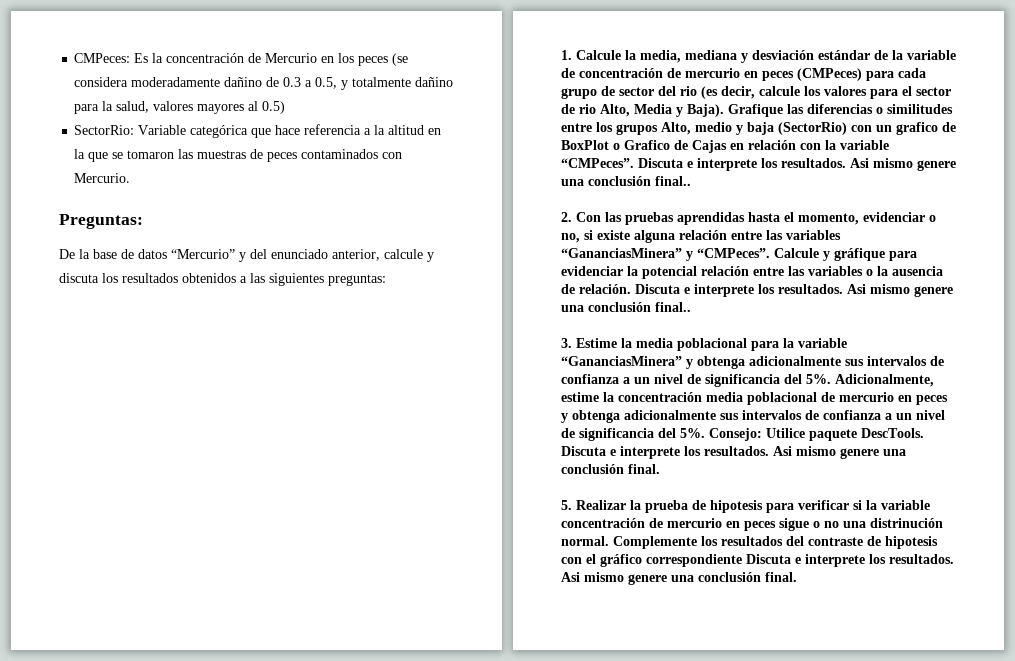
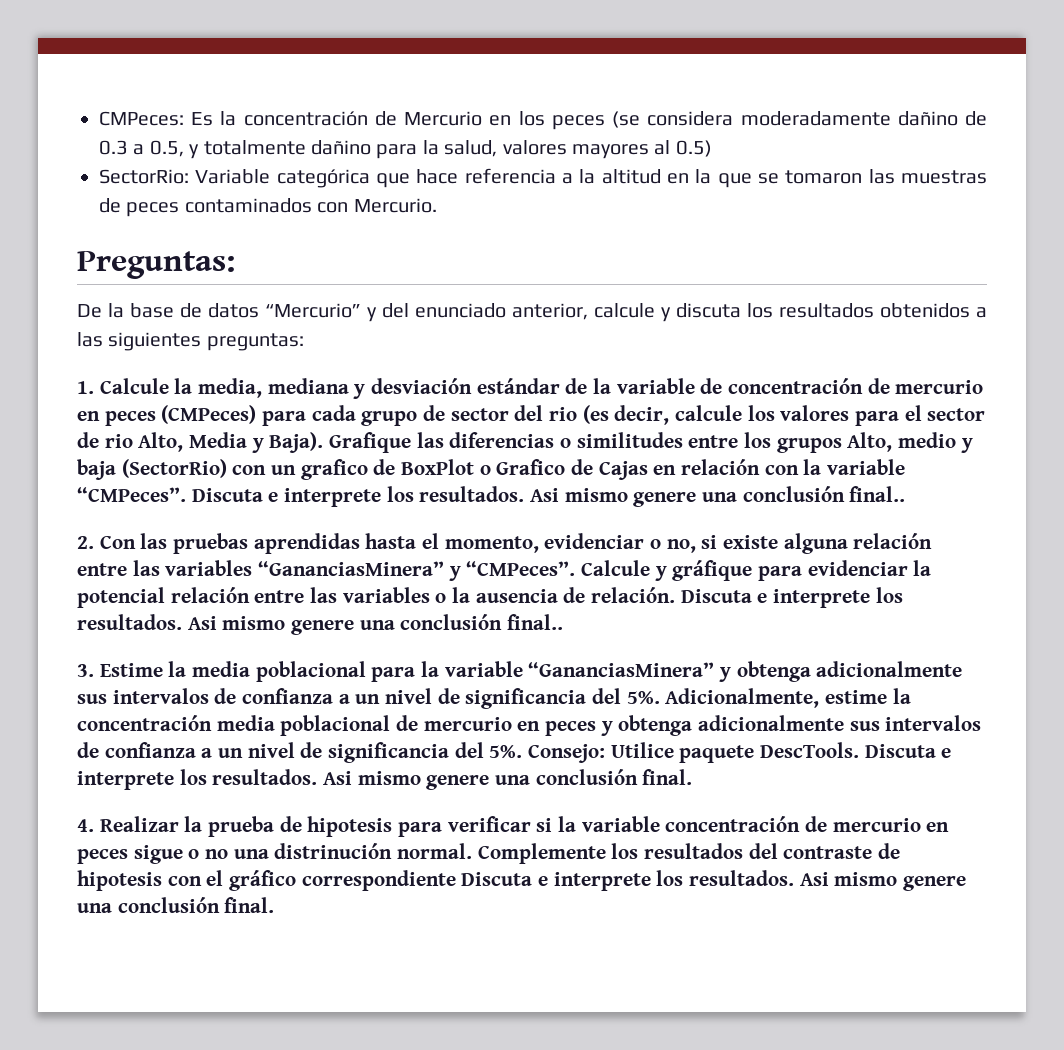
[561,500,572,510] 5. -> [77,819,94,832] 4.

